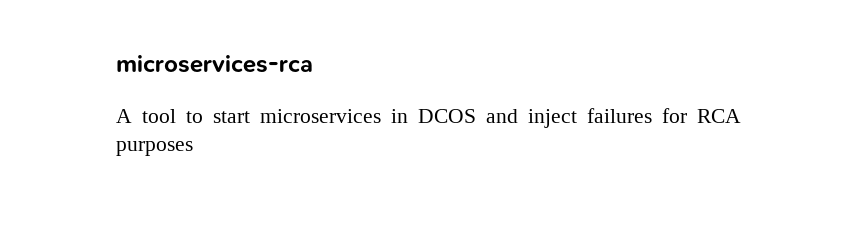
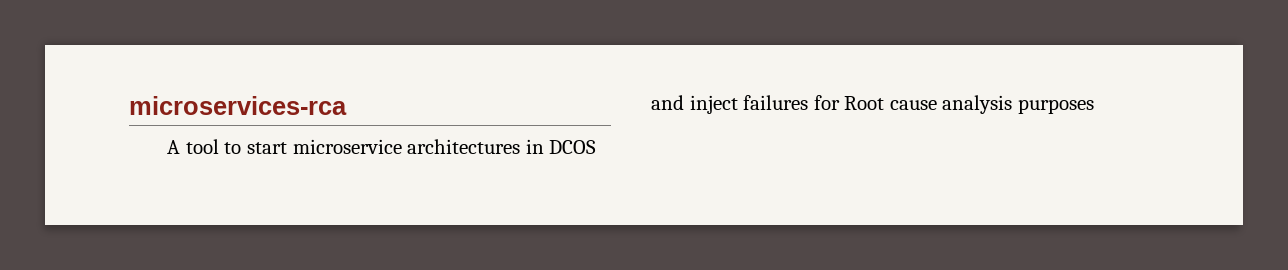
[260,109,381,123] microservices -> [292,139,521,154] microservice architectures
[697,109,741,123] RCA -> [844,95,1013,114] Root cause analysis

